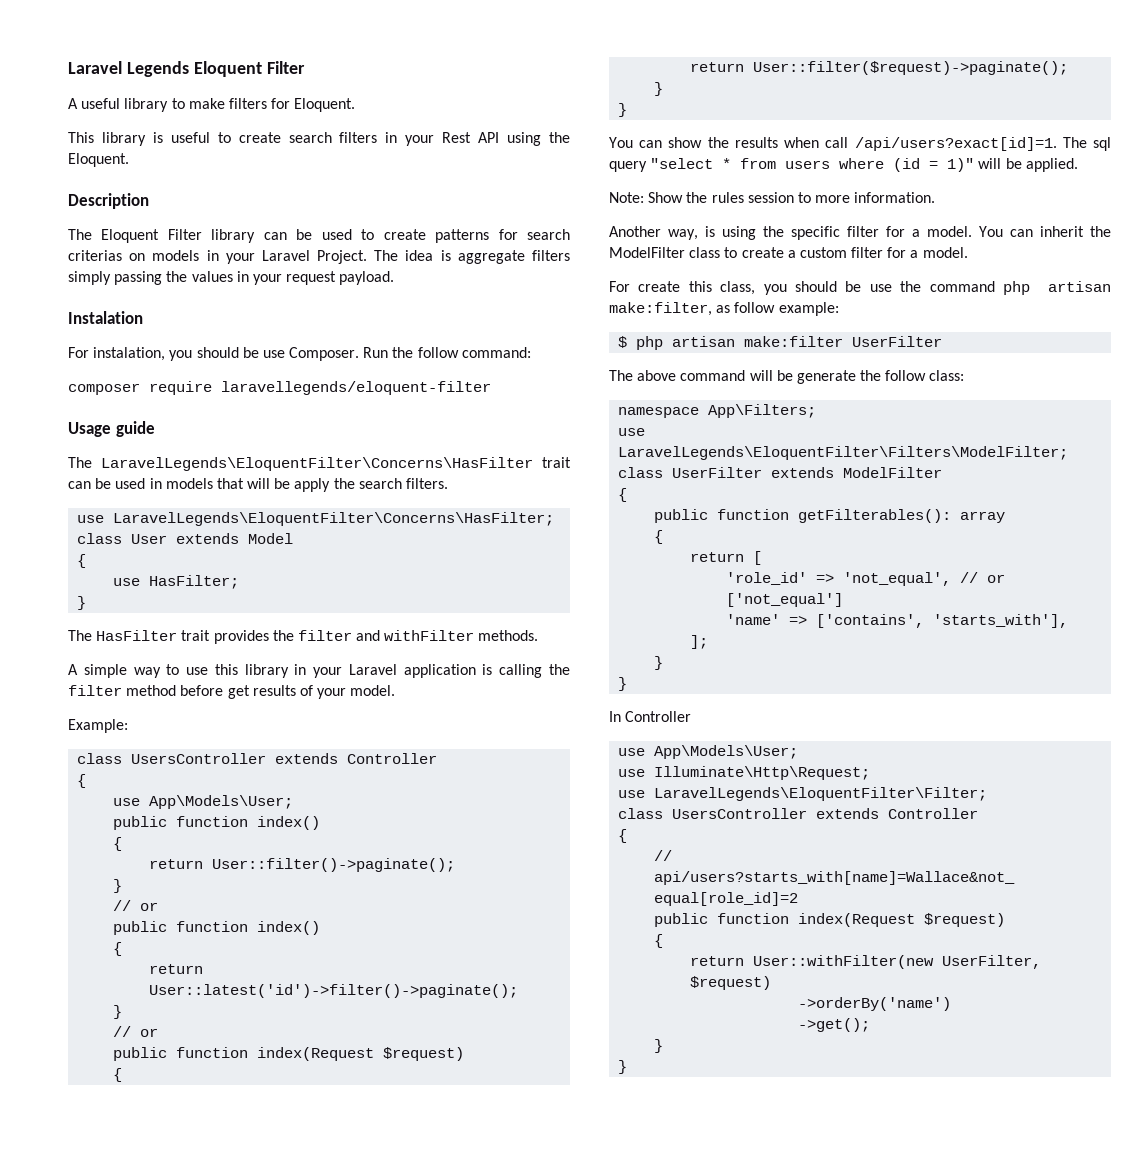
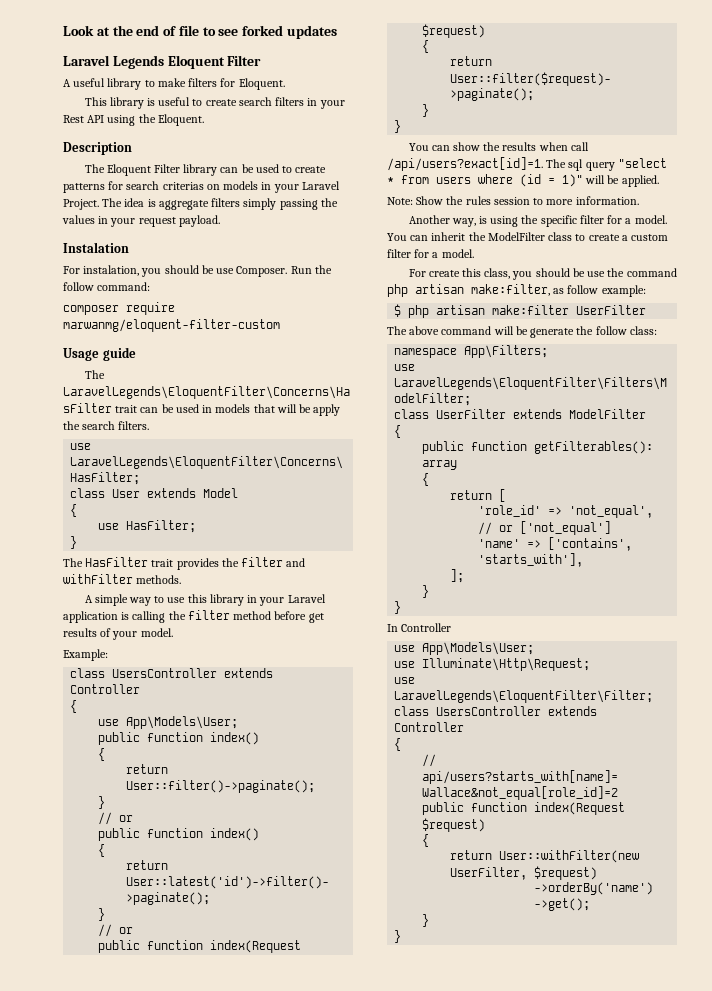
(68, 67) none -> [63,25,338,39] Look at the end of file to see forked updates //
[221,381,491,395] laravellegends/eloquent-filter -> [63,319,280,332] marwanmg/eloquent-filter-custom

